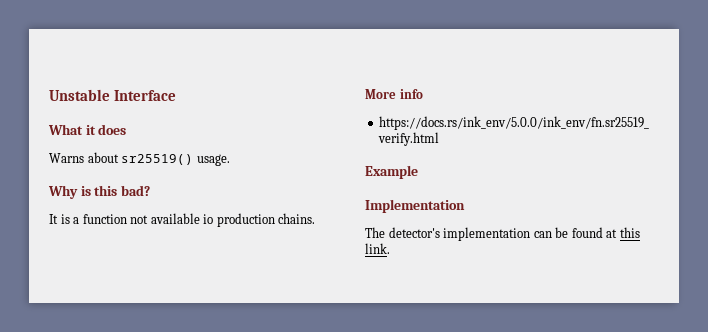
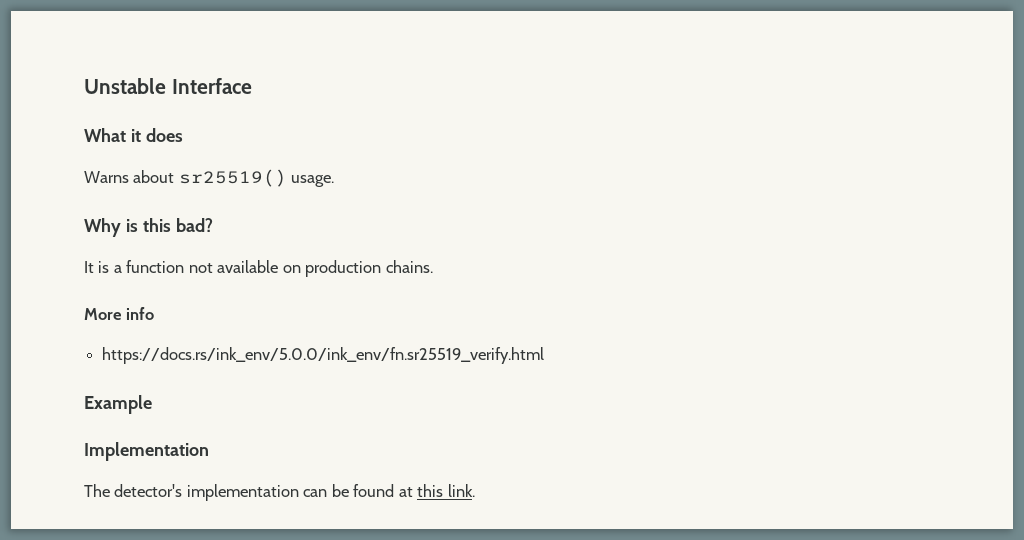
[203,214,214,224] io -> [282,265,301,273] on

